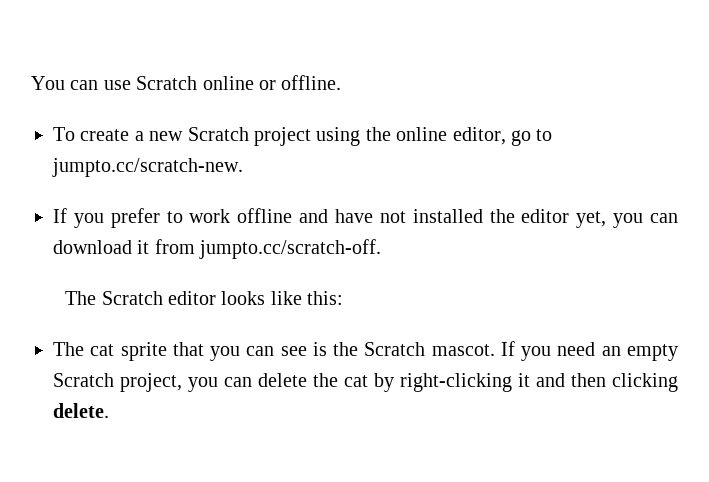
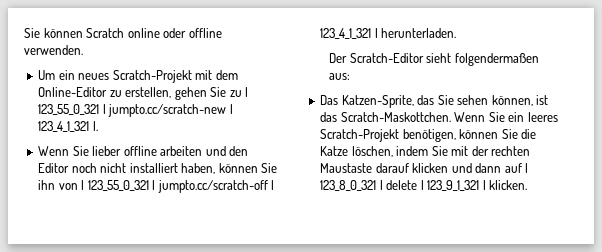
[31,75,342,90] [53,127,553,146] [52,158,243,177] [53,208,678,228] [53,239,382,259] [65,291,344,305] [53,341,678,361] [53,373,678,392] [53,403,109,418] You can use Scratch online or offline. // To create a new Scratch project using the online editor, go to jumpto.cc/scratch-new. // If you prefer to work offline and have not installed the editor yet, you can download it from jumpto.cc/scratch-off. // The Scratch editor looks like this: // The cat sprite that you can see is the Scratch mascot. If you need an empty Scratch project, you can delete the cat by right-clicking it and then clicking delete. -> [24,28,222,38] [24,45,83,55] [38,70,238,83] [38,87,249,100] [38,104,233,117] [38,121,98,132] [38,146,249,156] [38,163,278,174] [38,180,275,193] [320,28,457,39] [329,53,539,66] [329,73,351,80] [320,95,549,108] [320,112,558,122] [320,129,537,142] [320,146,531,157] [320,163,529,173] [320,180,528,191] Sie können Scratch online oder offline verwenden. // Um ein neues Scratch-Projekt mit dem Online-Editor zu erstellen, gehen Sie zu | 123_55_0_321 | jumpto.cc/scratch-new | 123_4_1_321 |. // Wenn Sie lieber offline arbeiten und den Editor noch nicht installiert haben, können Sie ihn von | 123_55_0_321 | jumpto.cc/scratch-off | 123_4_1_321 | herunterladen. // Der Scratch-Editor sieht folgendermaßen aus: // Das Katzen-Sprite, das Sie sehen können, ist das Scratch-Maskottchen. Wenn Sie ein leeres Scratch-Projekt benötigen, können Sie die Katze löschen, indem Sie mit der rechten Maustaste darauf klicken und dann auf | 123_8_0_321 | delete | 123_9_1_321 | klicken.

